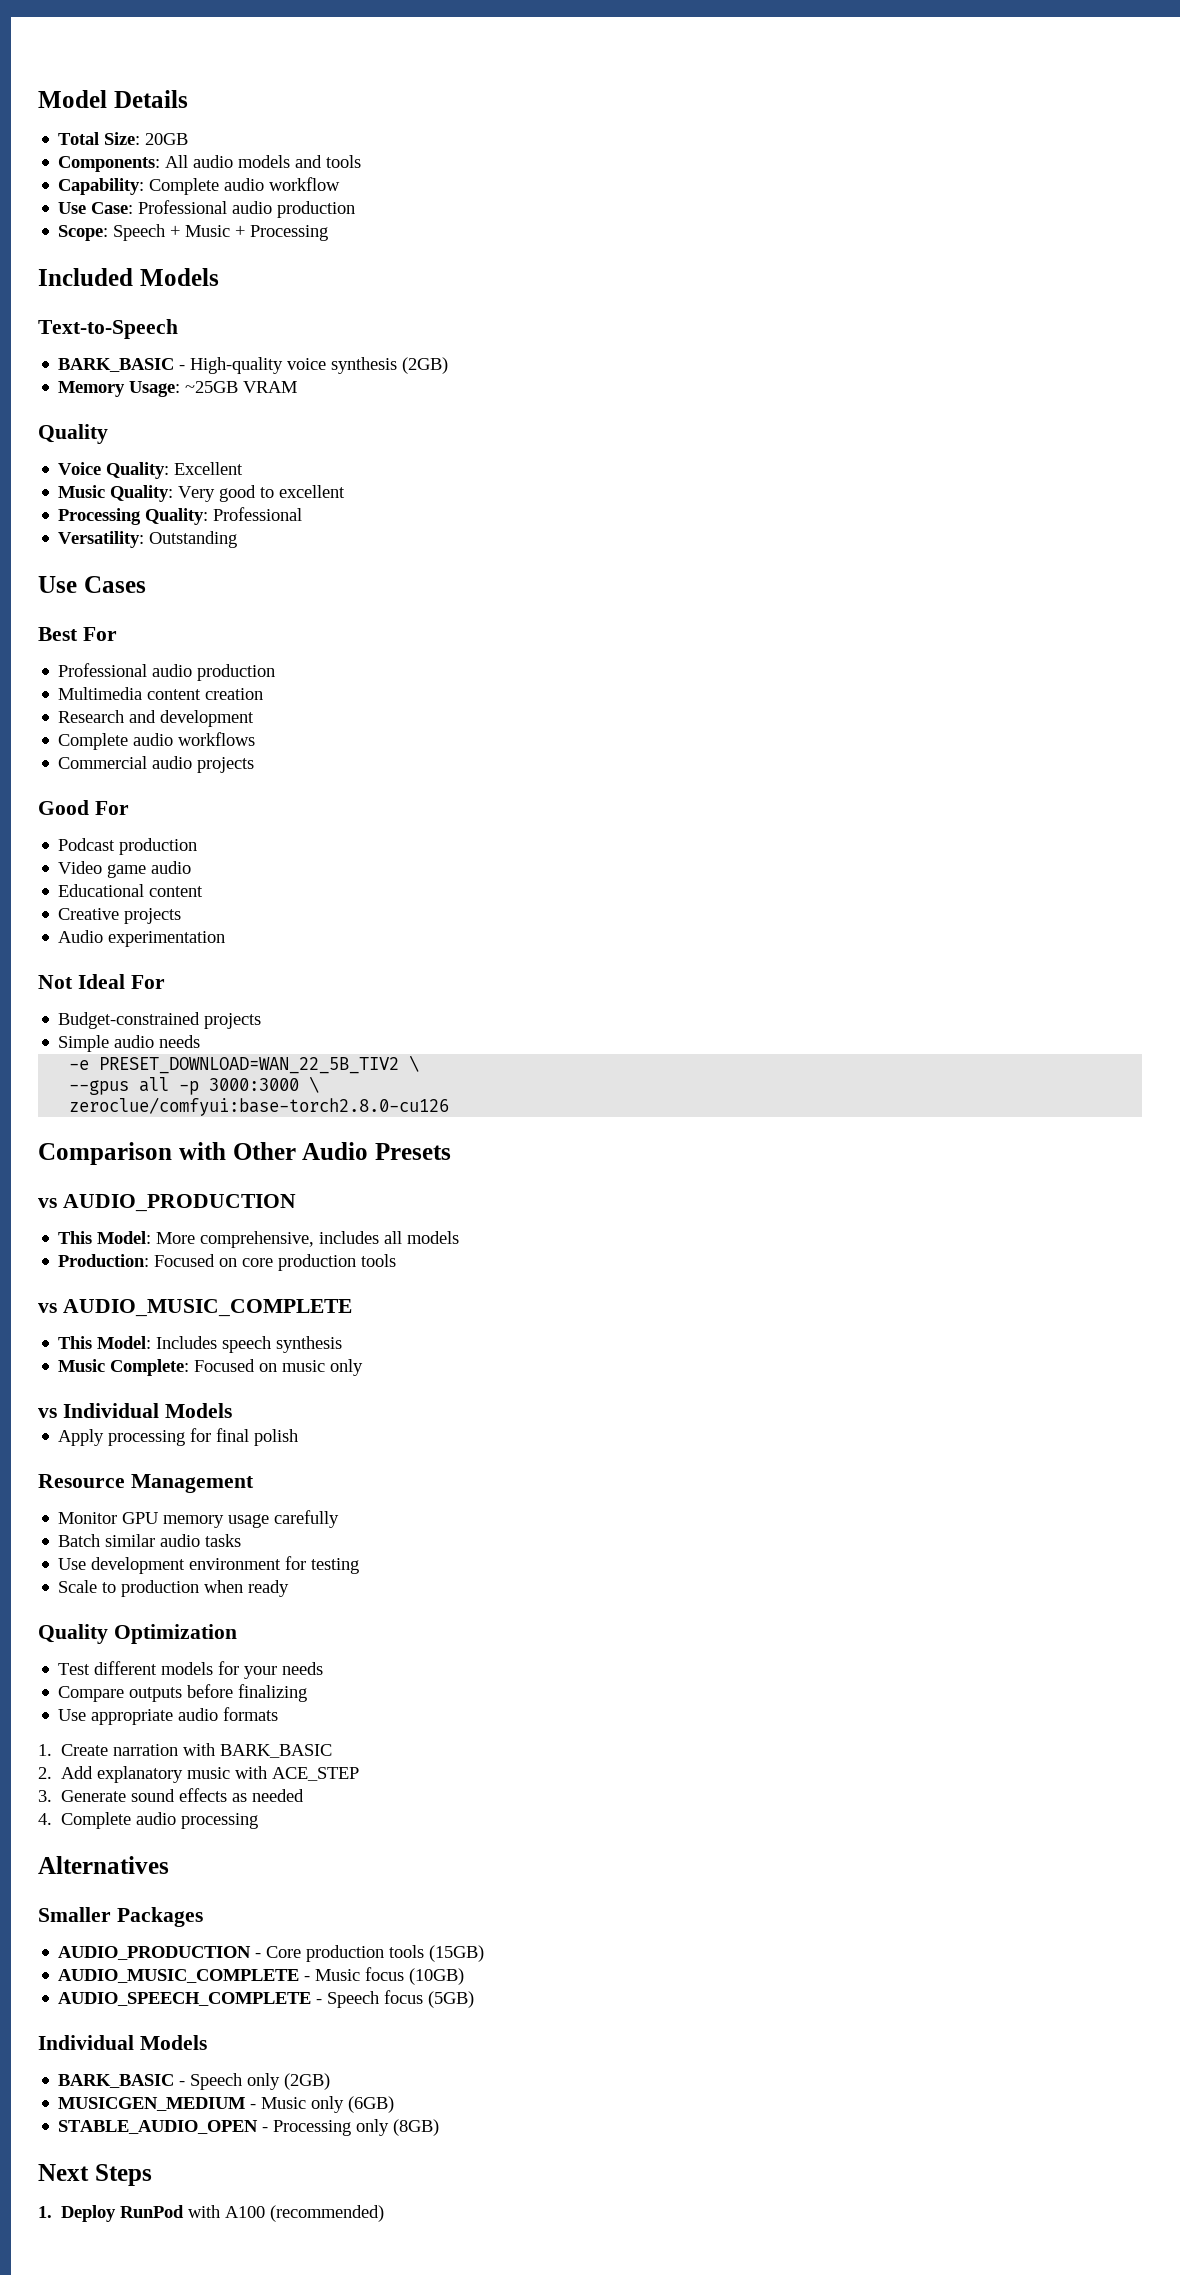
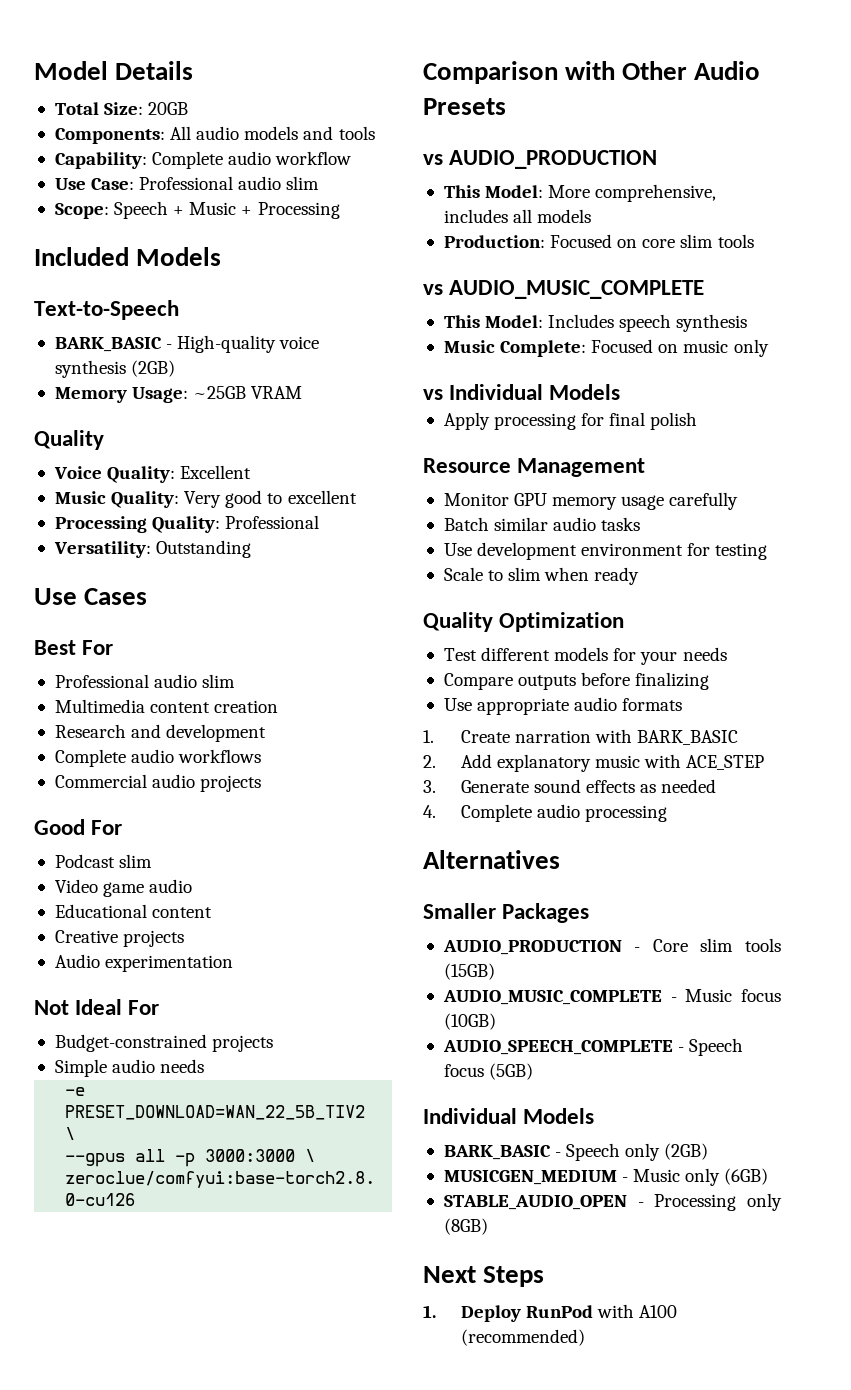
[277,201,356,218] production -> [286,176,320,190] slim
[197,664,276,681] production -> [202,674,236,688] slim
[119,838,198,855] production -> [119,854,153,868] slim
[278,1254,357,1271] production -> [680,234,714,248] slim
[121,1580,200,1597] production -> [508,567,542,581] slim
[306,1945,385,1962] production -> [700,938,734,952] slim

